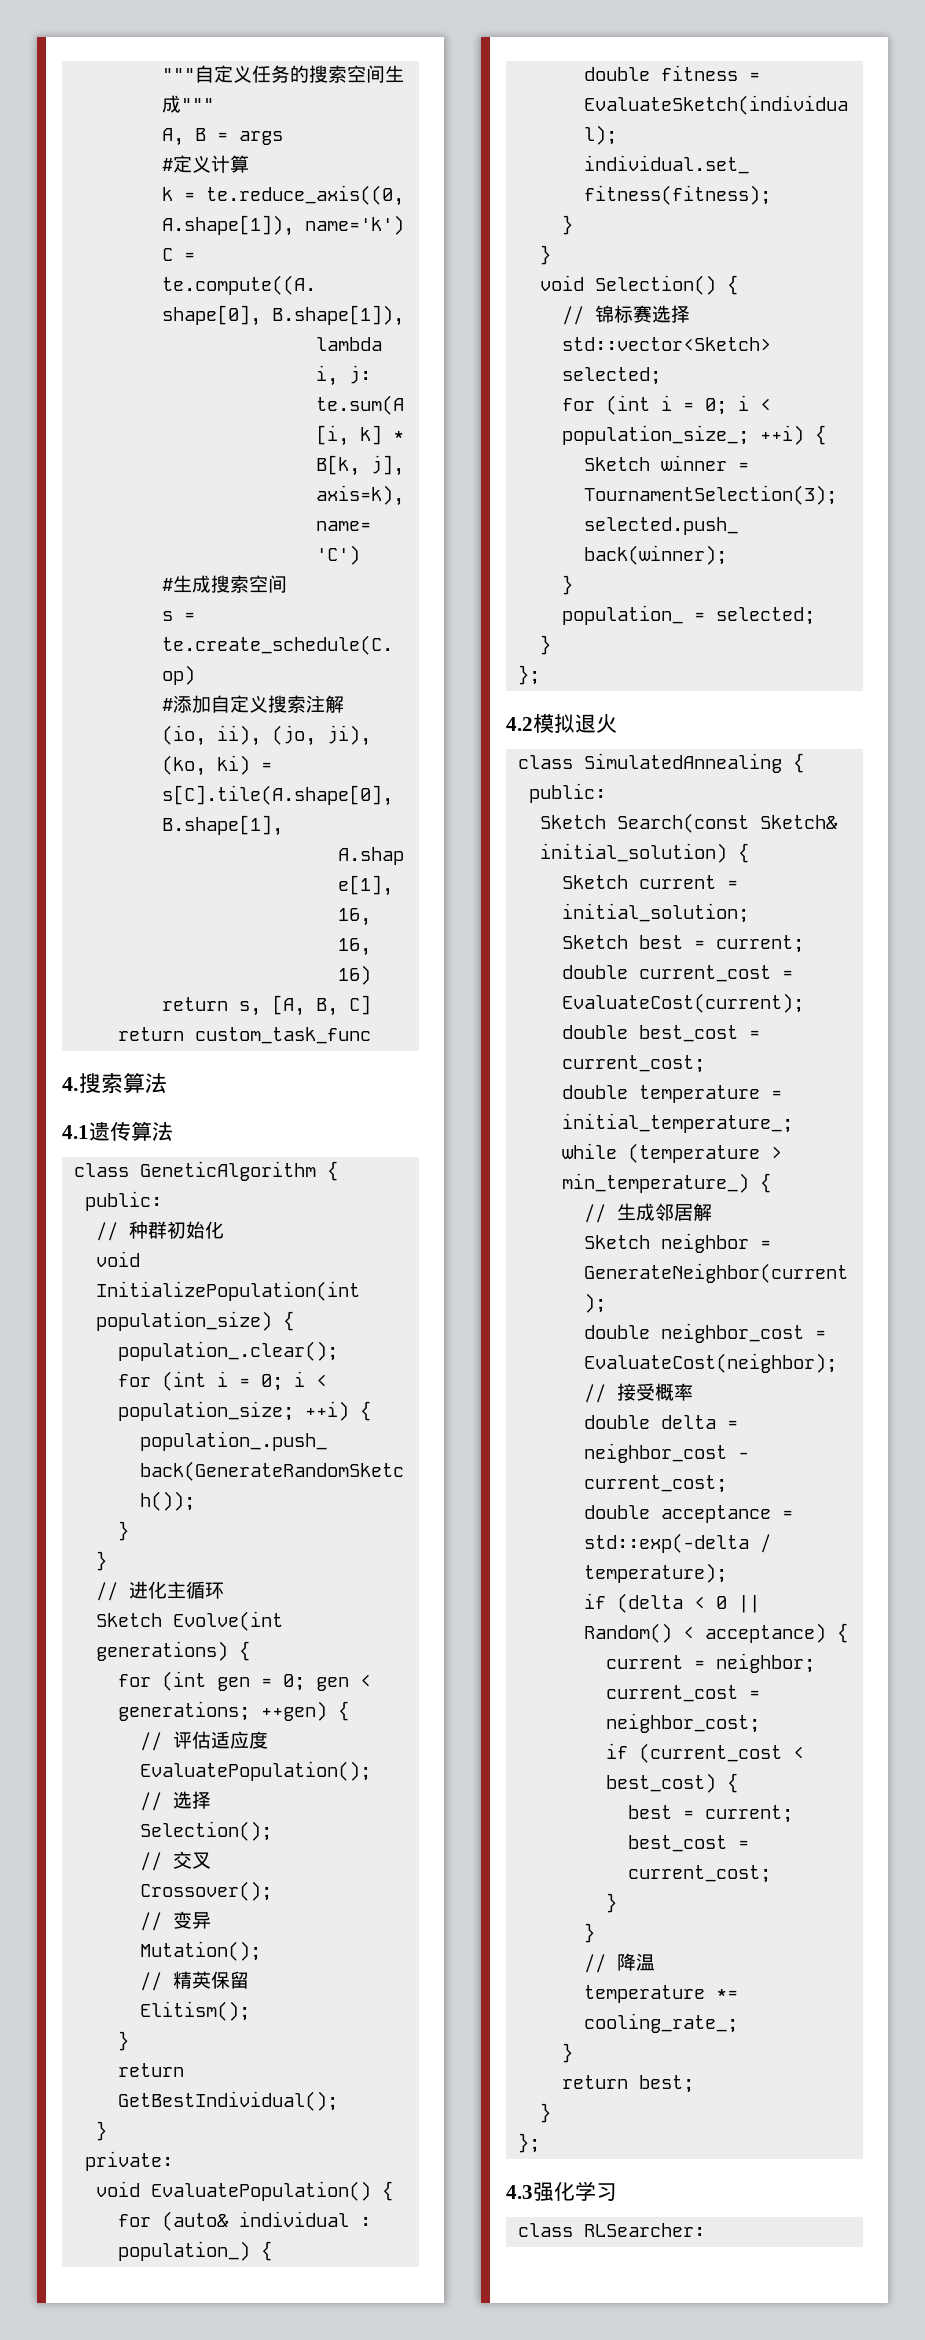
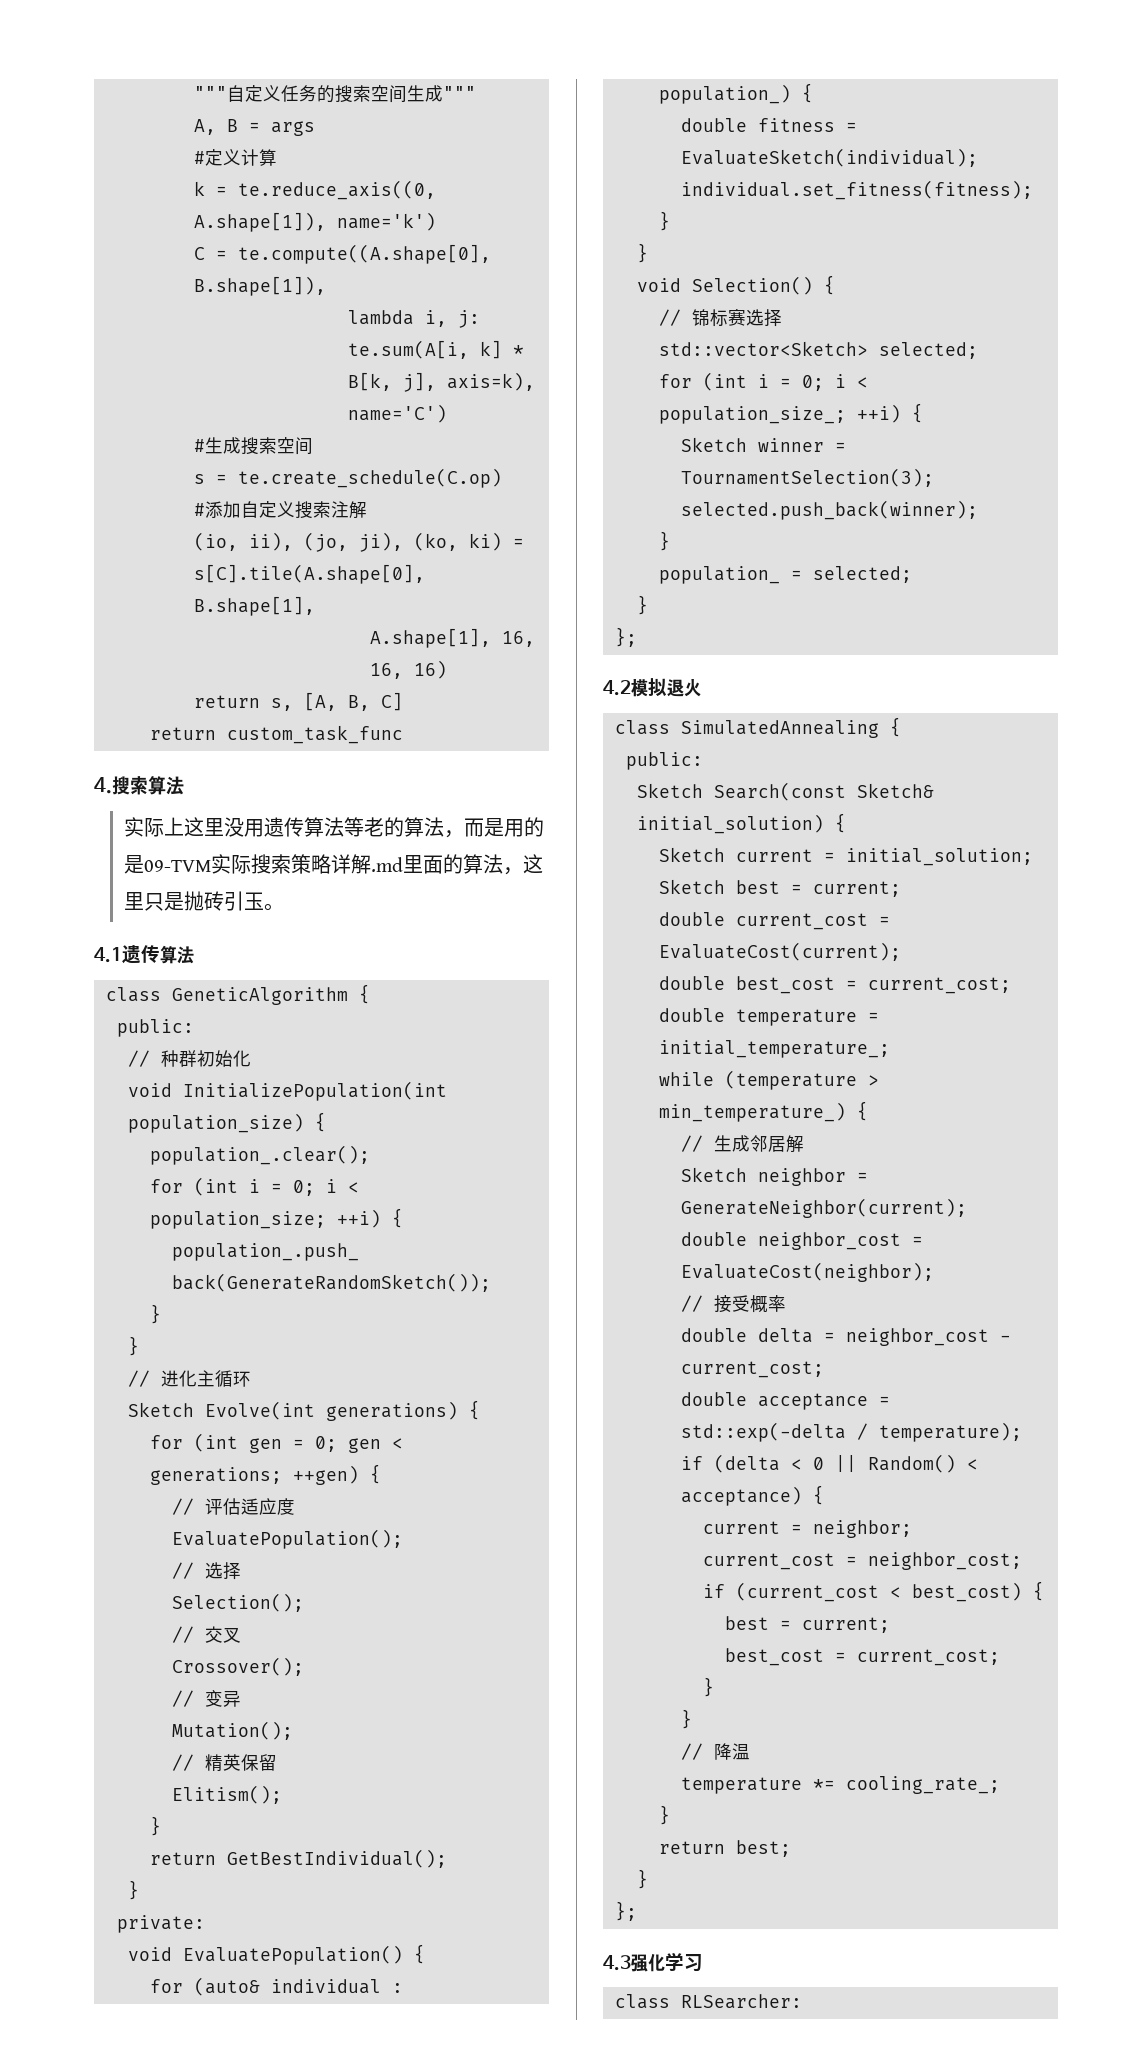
(167, 1083) none -> [124,817,545,838] [124,854,544,875] [124,891,285,911] // 实际上这里没用遗传算法等老的算法，而是用的是09-TVM实际搜索策略详解.md里面的算法，这里只是抛砖引玉。

